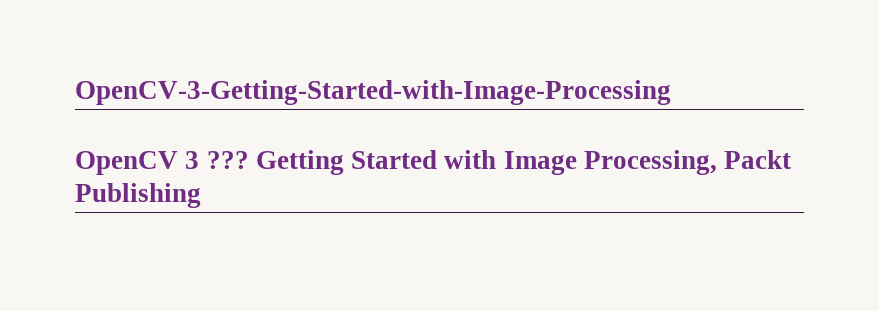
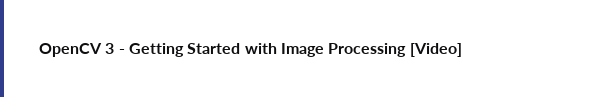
[75,80,671,105] OpenCV-3-Getting-Started-with-Image-Processing // -> (39, 50) none
[206,151,249,169] ??? -> [118,49,125,54] -
[584,150,792,175] [75,183,201,208] Processing, Packt Publishing -> [328,43,462,57] Processing [Video]

